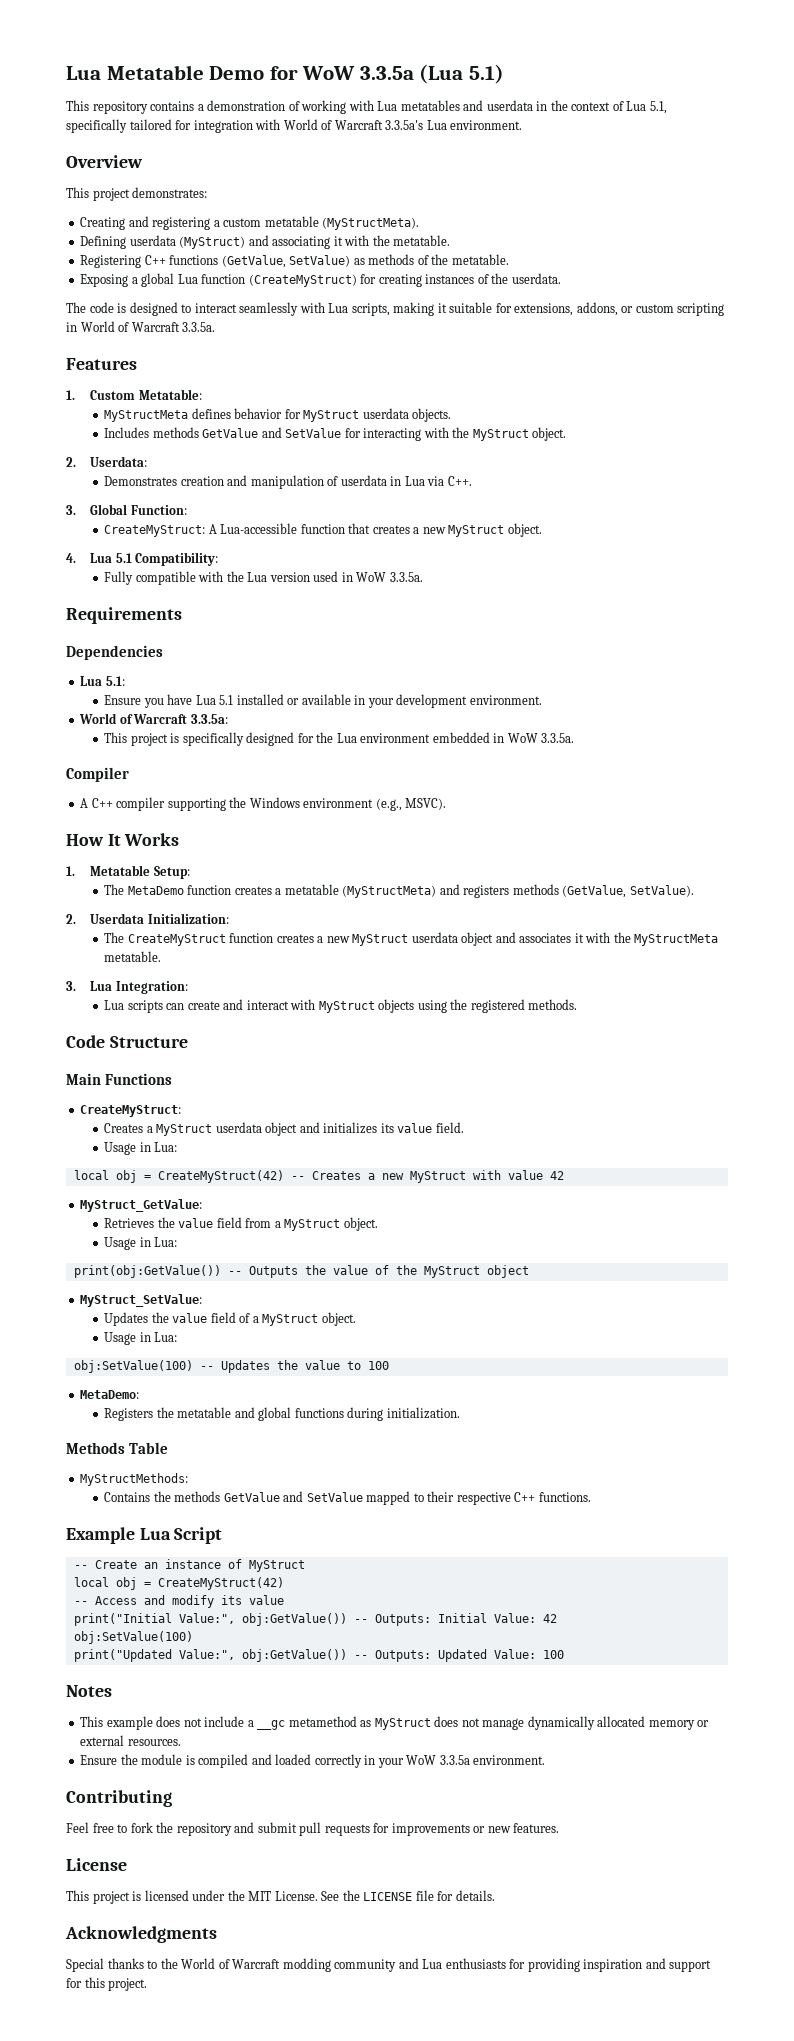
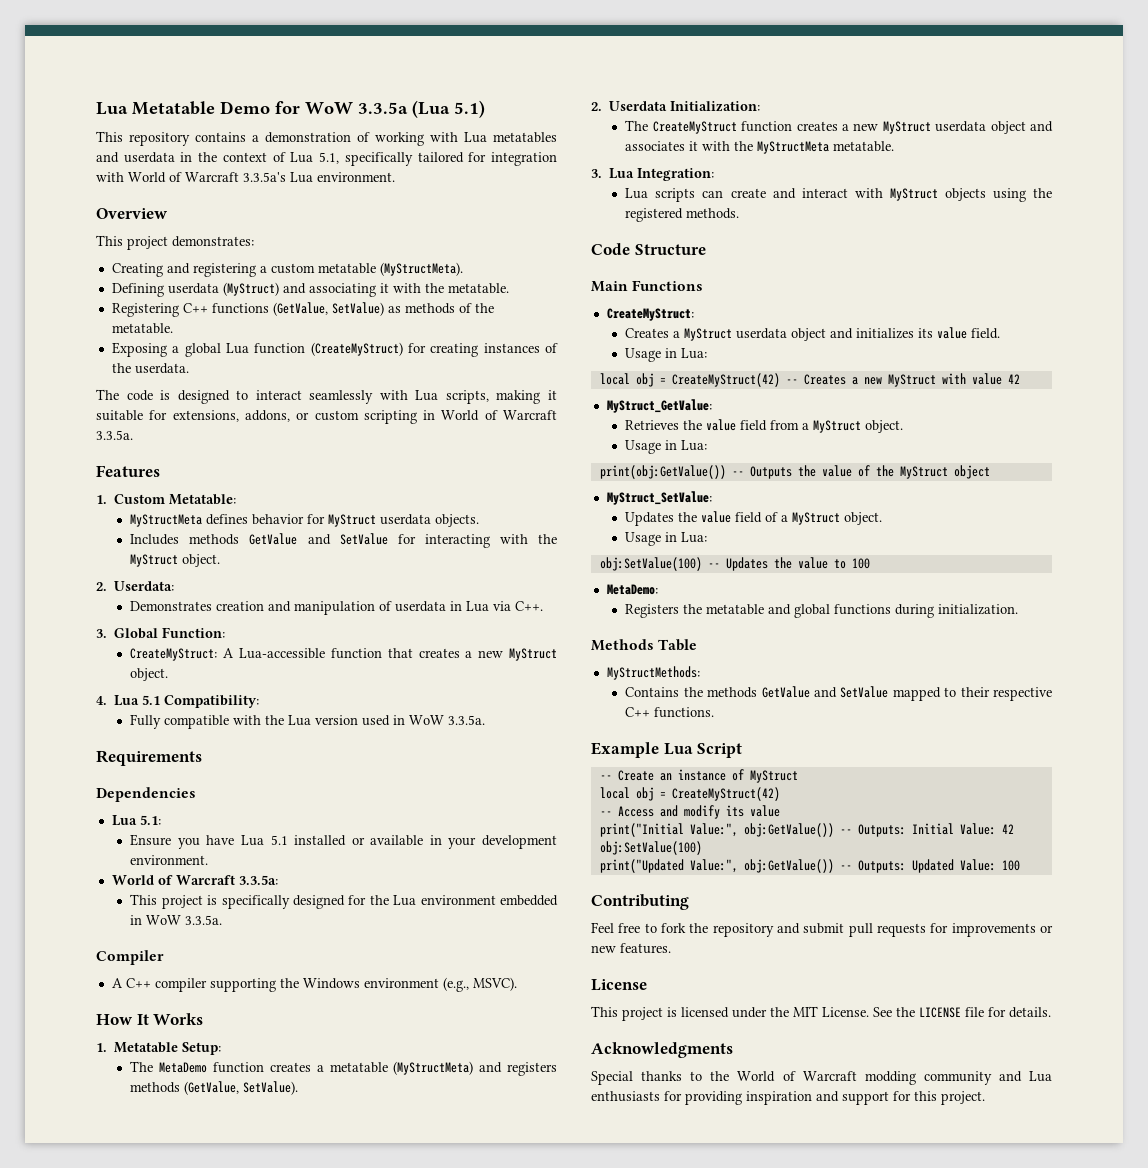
[66,1685,112,1697] [80,1716,710,1730] [80,1735,181,1746] [80,1754,546,1768] // Notes // This example does not include a __gc metamethod as MyStruct does not manage dynamically allocated memory or external resources. // Ensure the module is compiled and loaded correctly in your WoW 3.3.5a environment. -> (1020, 865) none

